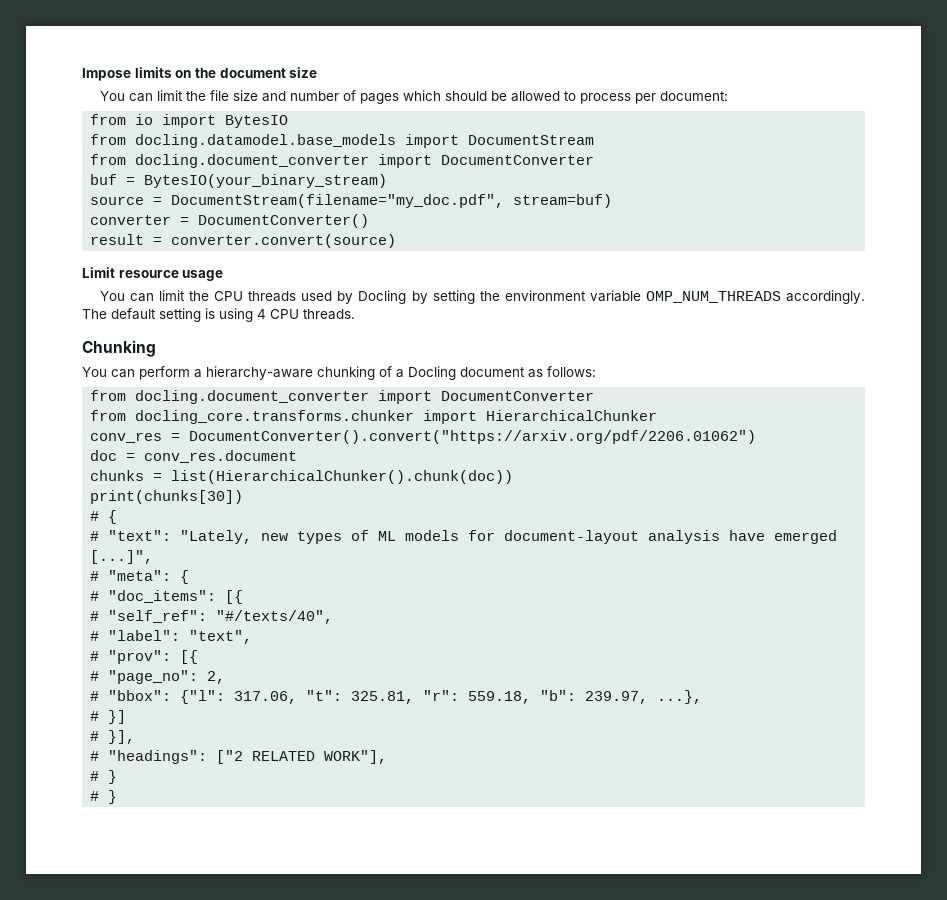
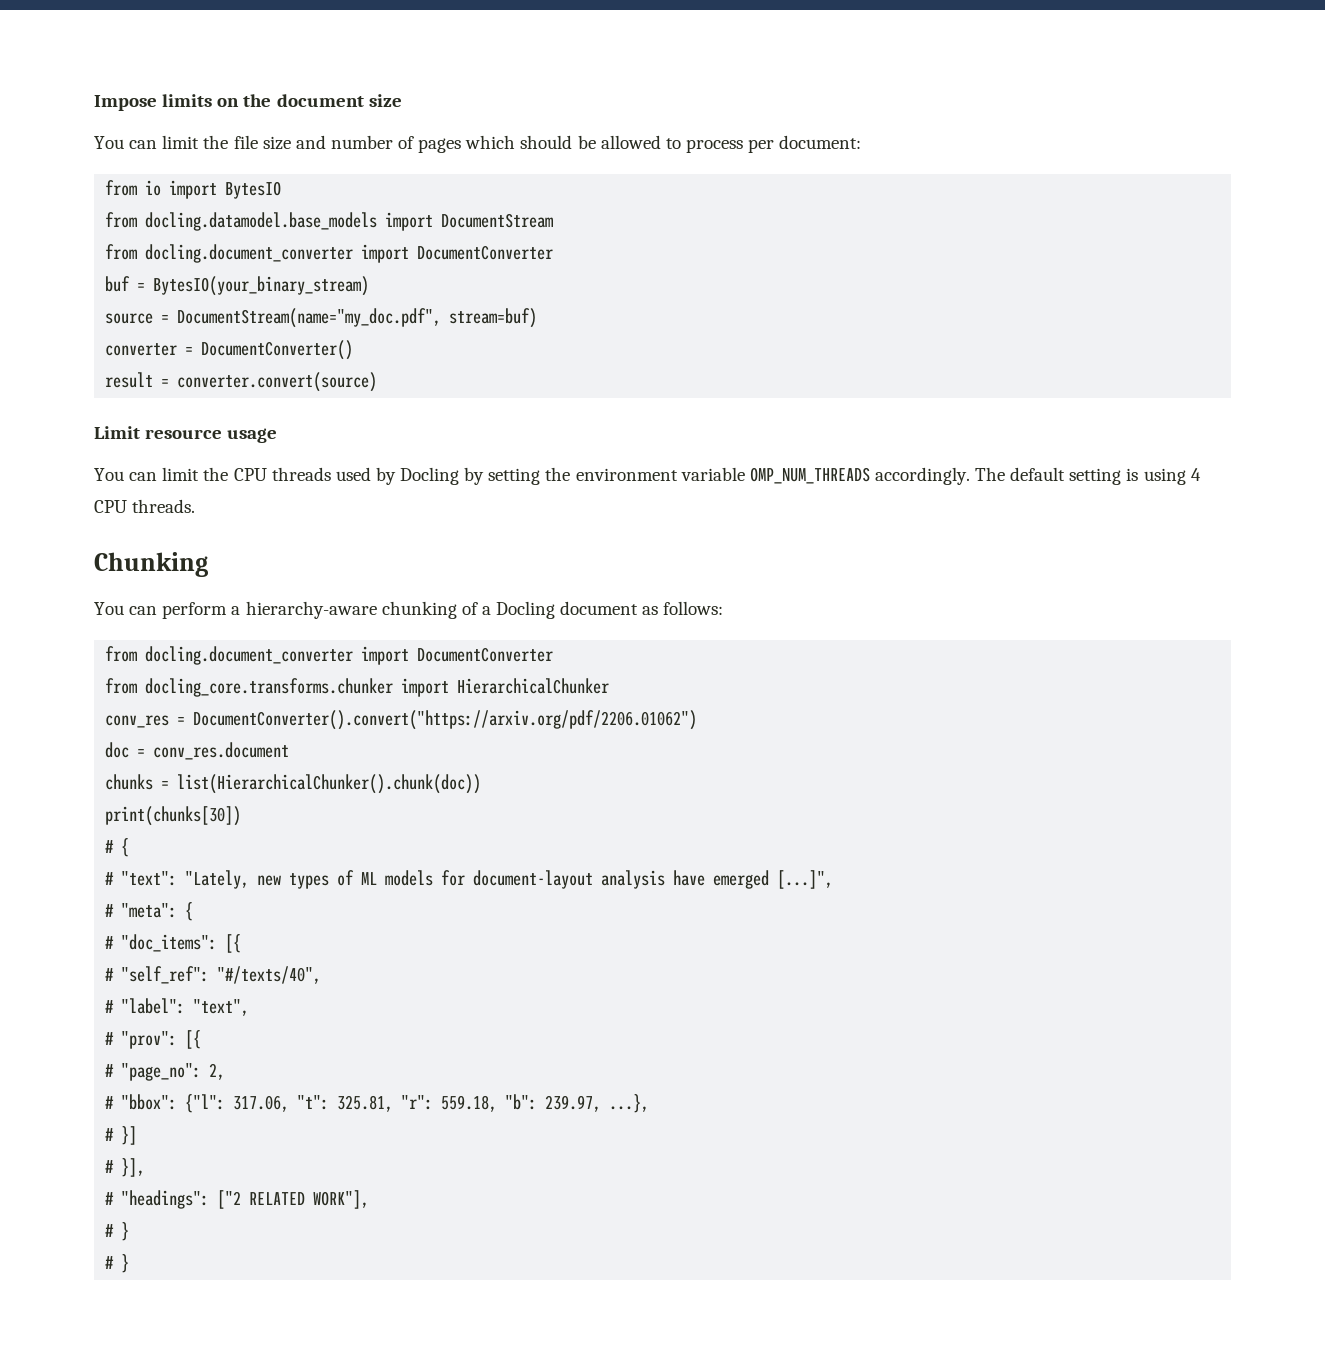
[171,194,505,208] DocumentStream(filename="my_doc.pdf", -> [177,308,442,328] DocumentStream(name="my_doc.pdf",

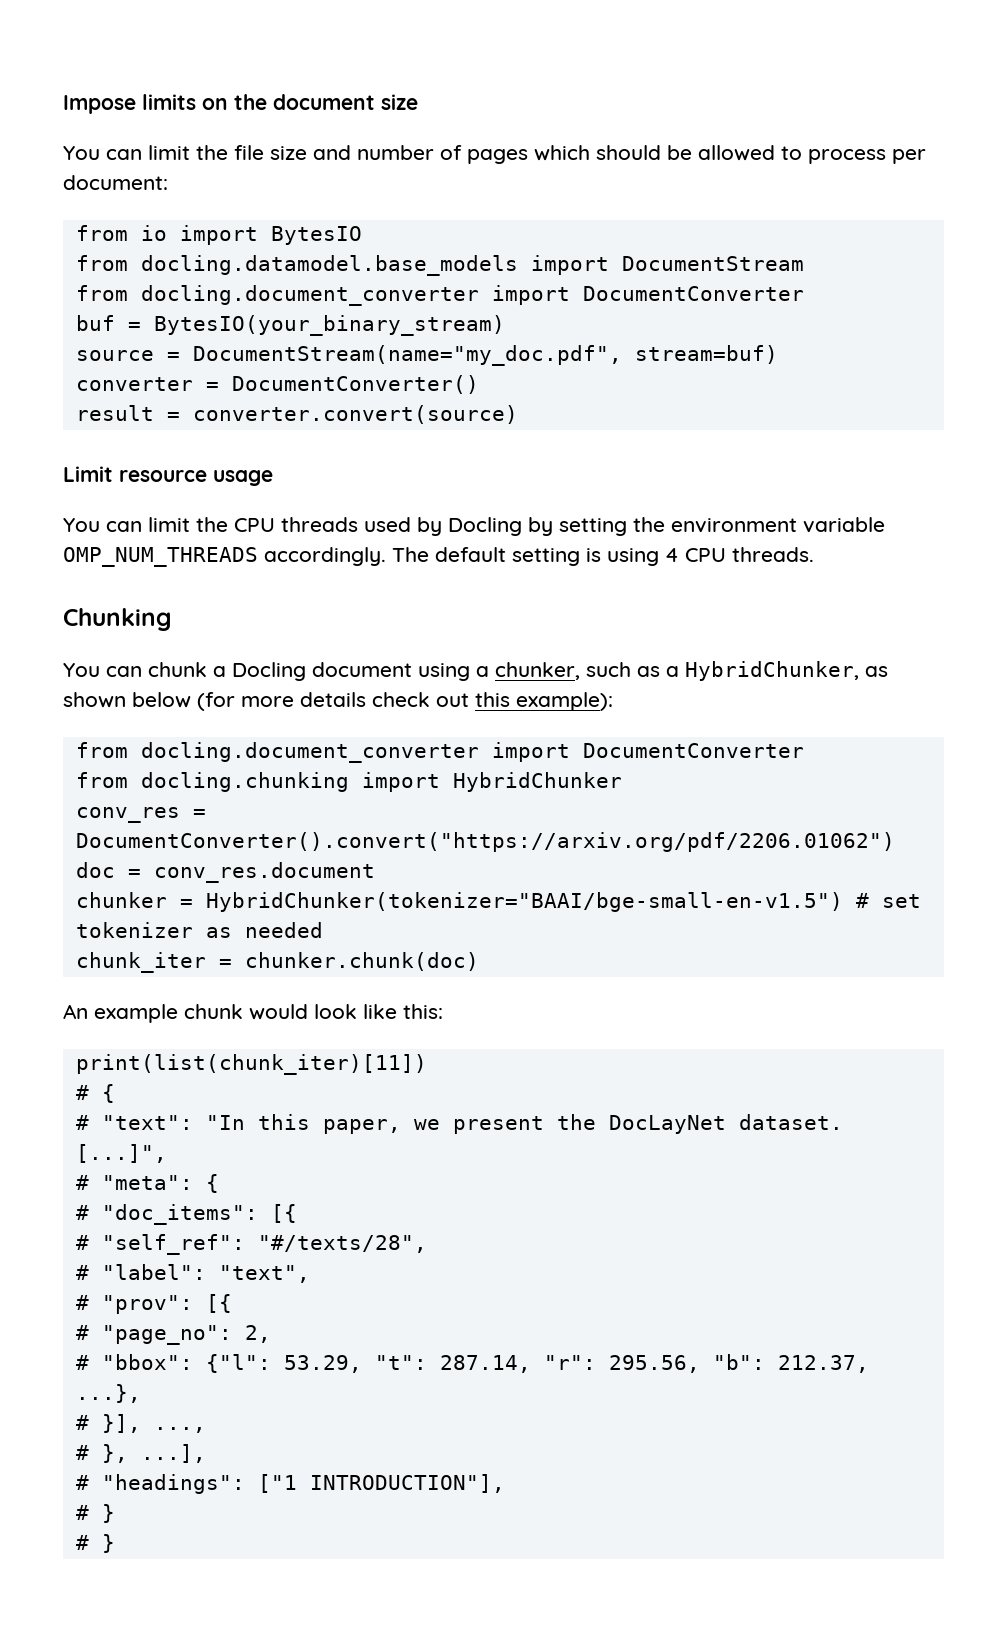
[162,601,724,619] perform a hierarchy-aware chunking of a Docling document as follows: -> [148,661,888,681] [63,692,613,711] chunk a Docling document using a chunker, such as a HybridChunker, as shown below (for more details check out this example):
[145,678,610,697] docling_core.transforms.chunker import HierarchicalChunker -> [140,772,622,792] docling.chunking import HybridChunker
[105,774,482,794] [105,806,242,826] [105,838,130,857] [105,870,770,889] chunks = list(HierarchicalChunker().chunk(doc)) // print(chunks[30]) // # { // # "text": "Lately, new types of ML models for document-layout analysis have emerged -> [75,892,921,912] [75,922,323,938] [75,952,479,973] [63,1004,443,1023] [75,1054,427,1075] [75,1084,115,1103] [75,1114,843,1134] chunker = HybridChunker(tokenizer="BAAI/bge-small-en-v1.5") # set tokenizer as needed // chunk_iter = chunker.chunk(doc) // An example chunk would look like this: // print(list(chunk_iter)[11]) // # { // # "text": "In this paper, we present the DocLayNet dataset.
[217,966,322,984] "#/texts/40", -> [257,1235,427,1253] "#/texts/28",
[233,1094,602,1112] 317.06, "t": 325.81, "r": 559.18, "b": 239.97, -> [283,1354,869,1373] 53.29, "t": 287.14, "r": 295.56, "b": 212.37,
[121,1126,138,1145] [105,1158,146,1177] }] // # }], -> [101,1414,206,1433] [75,1444,206,1463] }], ..., // # }, ...],
[217,1190,370,1209] ["2 RELATED WORK"], -> [257,1474,505,1493] ["1 INTRODUCTION"],

